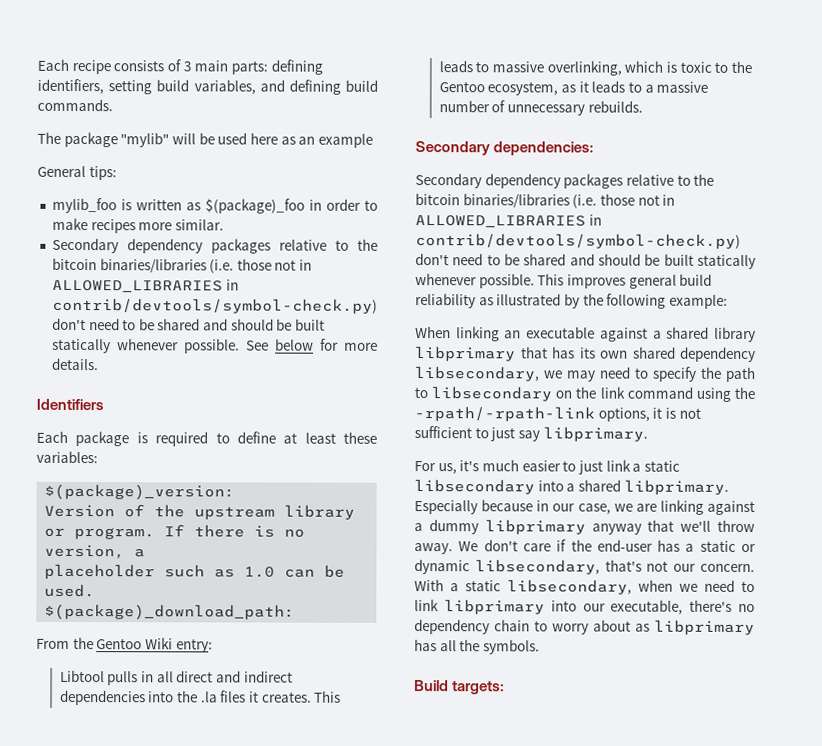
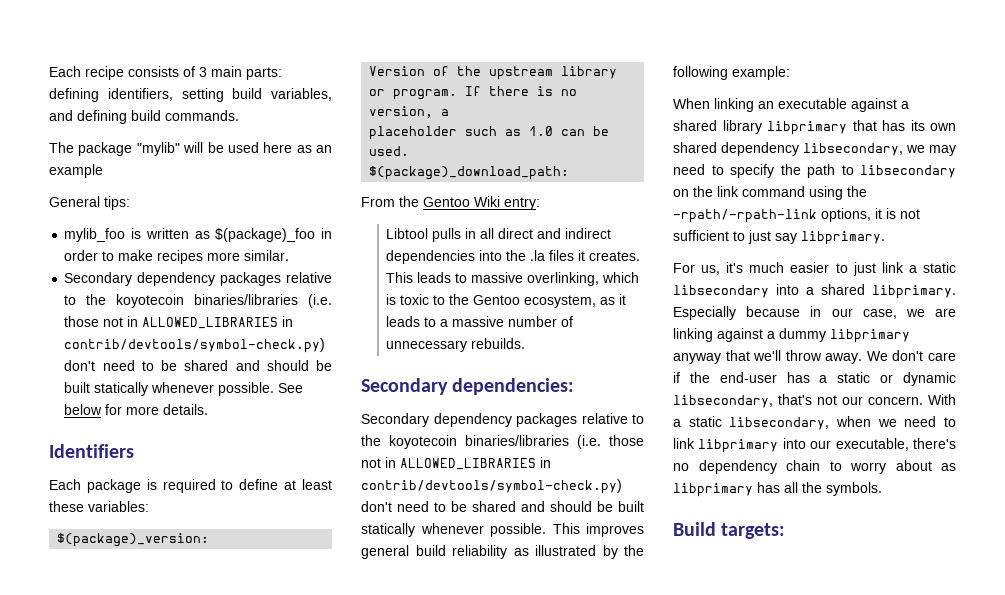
[51,257,97,271] bitcoin -> [116,294,185,308] koyotecoin
[415,193,460,206] bitcoin -> [389,435,457,449] koyotecoin

